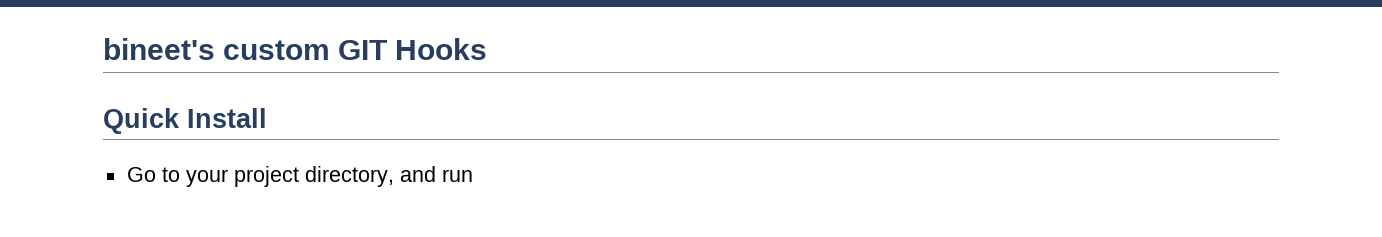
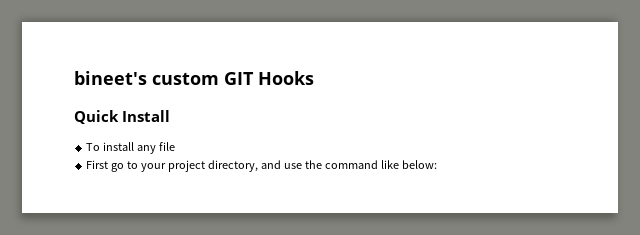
[126,167,156,182] Go -> [86,142,176,154] [86,160,125,172] To install any file // First go
[441,169,473,182] run -> [283,160,437,169] use the command like below:

